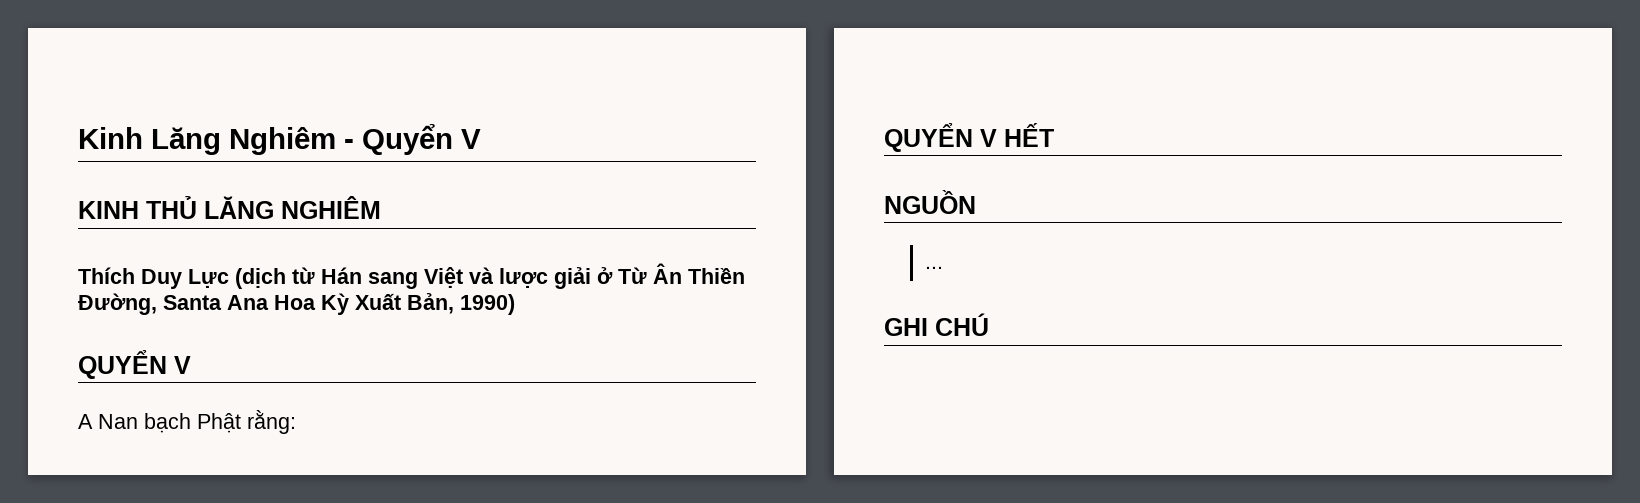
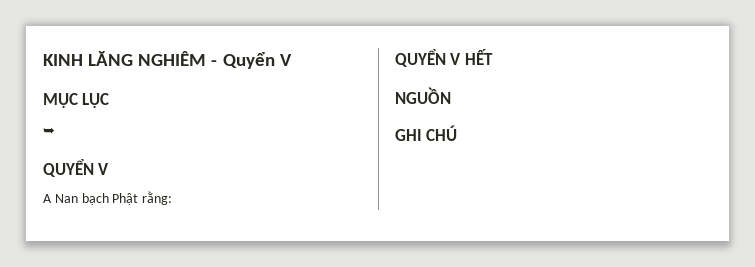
[78,127,336,155] Kinh Lăng Nghiêm -> [43,51,207,66] KINH LĂNG NGHIÊM
[78,196,381,219] [78,263,745,289] [78,293,515,315] KINH THỦ LĂNG NGHIÊM // Thích Duy Lực (dịch từ Hán sang Việt và lược giải ở Từ Ân Thiền Đường, Santa Ana Hoa Kỳ Xuất Bản, 1990) -> [43,93,110,108] [43,127,55,135] MỤC LỤC // ➥
[924,266,943,269] // ... -> (451, 95) none

